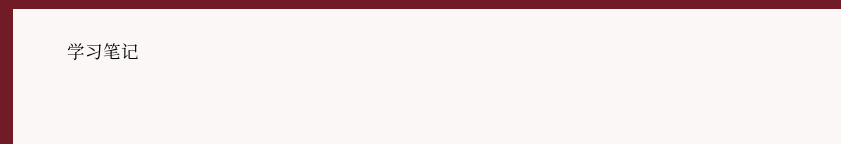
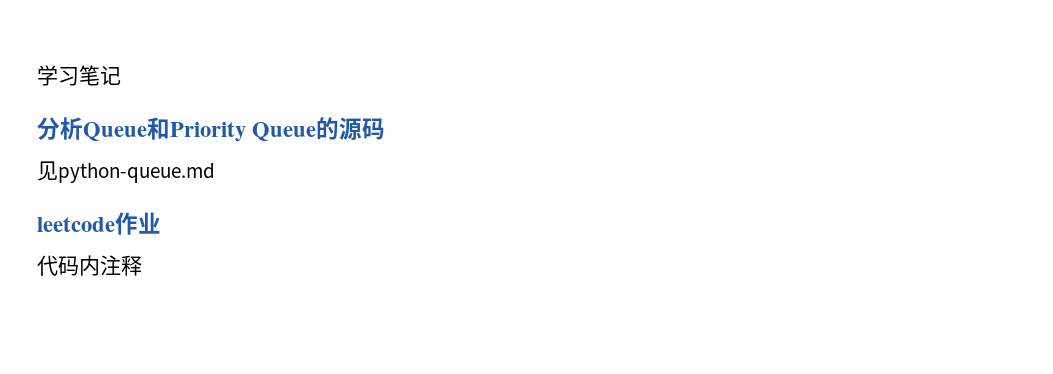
(139, 51) none -> [37,117,386,142] [37,161,215,183] [37,212,161,235] [37,255,142,276] // 分析Queue和Priority Queue的源码 // 见python-queue.md // leetcode作业 // 代码内注释

